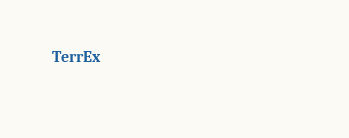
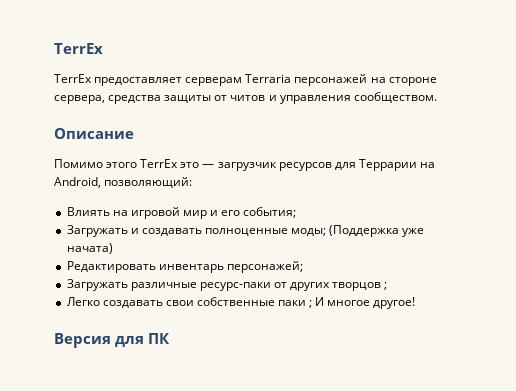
[52,51,101,62] TerrEx -> [54,43,103,54] [54,74,437,86] [54,92,437,104] [54,128,134,139] [54,159,435,171] [54,177,193,188] [66,207,297,219] [66,225,425,237] [66,243,113,254] [66,261,303,273] [66,279,388,291] [66,297,416,309] [54,333,170,348] TerrEx // TerrEx предоставляет серверам Terraria персонажей на стороне сервера, средства защиты от читов и управления сообществом. // Описание // Помимо этого TerrEx это — загрузчик ресурсов для Террарии на Android, позволяющий: // Влиять на игровой мир и его события; // Загружать и создавать полноценные моды; (Поддержка уже начата) // Редактировать инвентарь персонажей; // Загружать различные ресурс-паки от других творцов ; // Легко создавать свои собственные паки ; И многое другое! // Версия для ПК

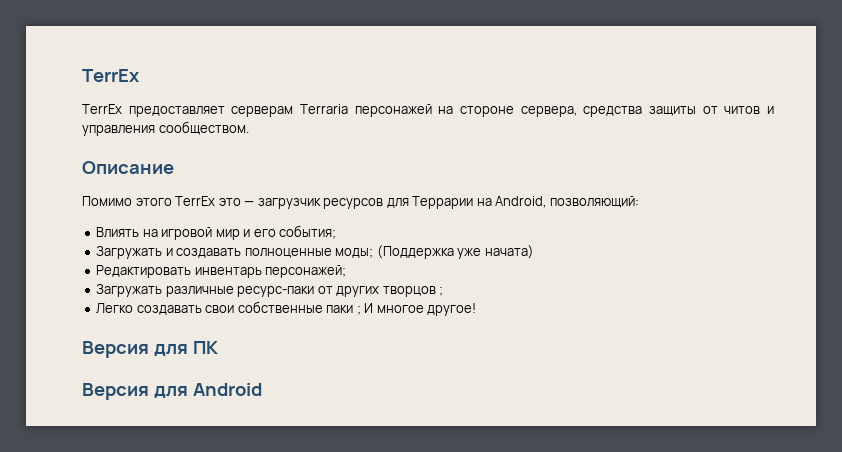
(170, 338) none -> [82,383,262,400] // Версия для Android

